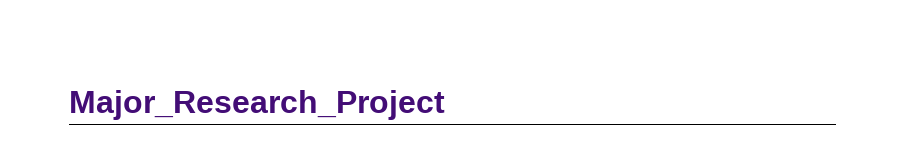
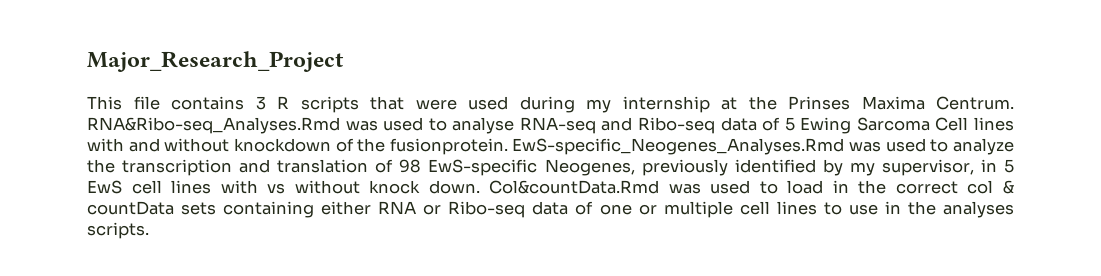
(445, 105) none -> [87,96,1014,113] [87,117,1014,134] [87,138,1014,155] [87,159,1014,176] [87,180,1014,194] [87,201,1014,218] [87,222,149,239] // This file contains 3 R scripts that were used during my internship at the Prinses Maxima Centrum. RNA&Ribo-seq_Analyses.Rmd was used to analyse RNA-seq and Ribo-seq data of 5 Ewing Sarcoma Cell lines with and without knockdown of the fusionprotein. EwS-specific_Neogenes_Analyses.Rmd was used to analyze the transcription and translation of 98 EwS-specific Neogenes, previously identified by my supervisor, in 5 EwS cell lines with vs without knock down. Col&countData.Rmd was used to load in the correct col & countData sets containing either RNA or Ribo-seq data of one or multiple cell lines to use in the analyses scripts.

